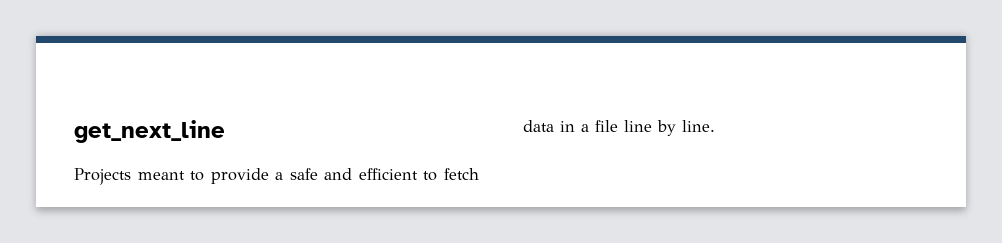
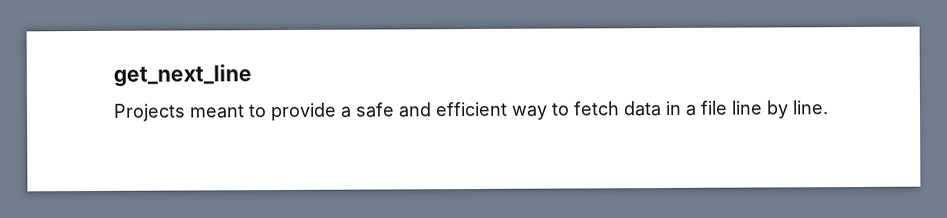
(418, 174) none -> [511,105,548,120] way

